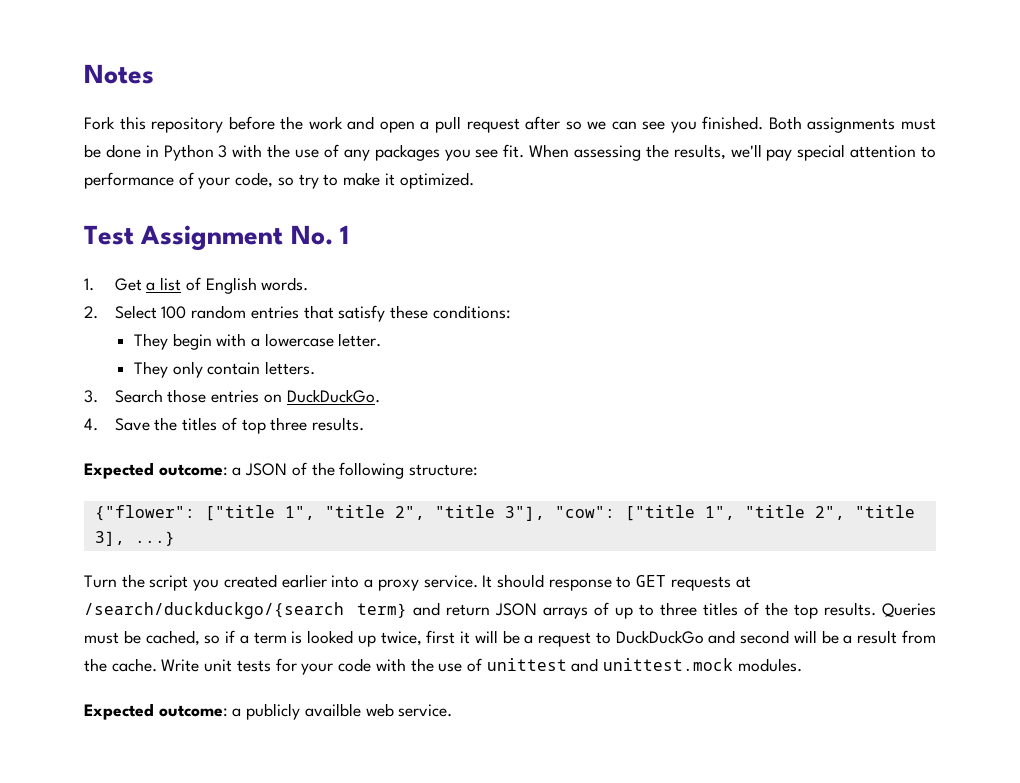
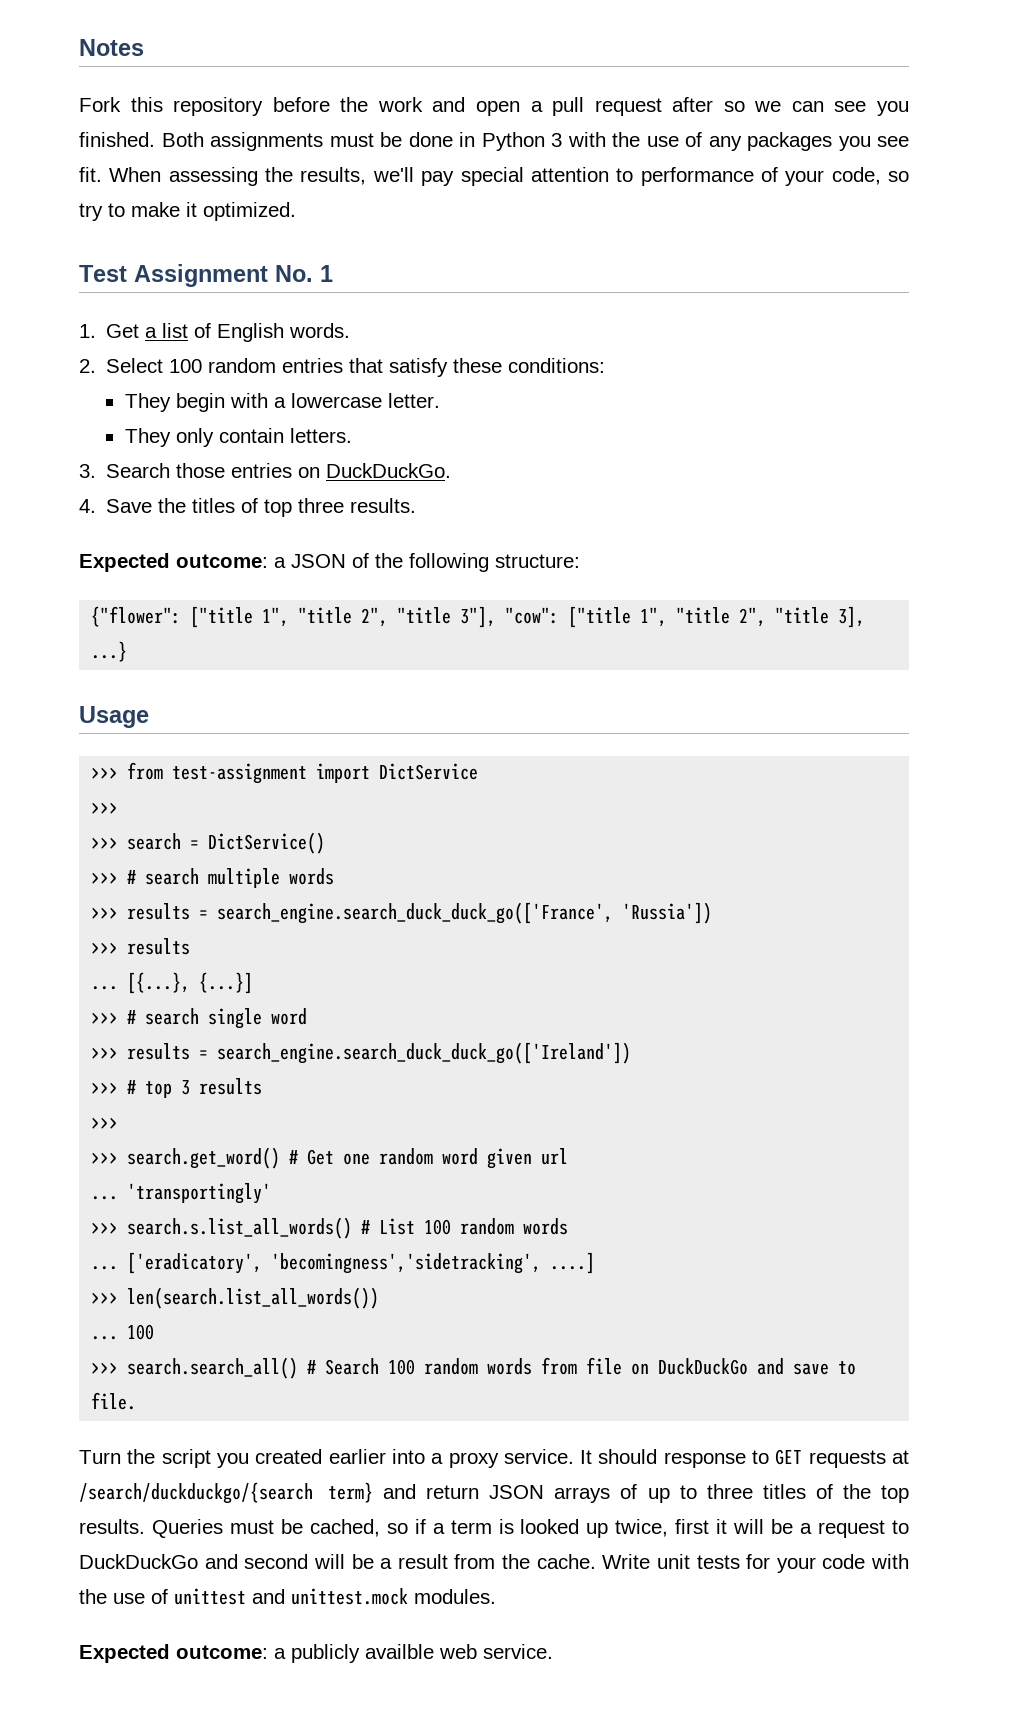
(175, 538) none -> [79,706,149,728] [91,762,479,784] [91,802,119,814] [91,832,326,854] [91,868,335,888] [91,902,713,924] [91,938,191,955] [91,972,254,994] [91,1008,308,1029] [91,1042,632,1064] [91,1078,263,1098] [91,1117,119,1129] [91,1147,569,1169] [91,1183,272,1204] [91,1217,569,1239] [91,1252,596,1274] [91,1287,380,1309] [91,1324,155,1340] [91,1357,857,1379] [91,1392,137,1410] // Usage // >>> from test-assignment import DictService // >>> // >>> search = DictService() // >>> # search multiple words // >>> results = search_engine.search_duck_duck_go(['France', 'Russia']) // >>> results // ... [{...}, {...}] // >>> # search single word // >>> results = search_engine.search_duck_duck_go(['Ireland']) // >>> # top 3 results // >>> // >>> search.get_word() # Get one random word given url // ... 'transportingly' // >>> search.s.list_all_words() # List 100 random words // ... ['eradicatory', 'becomingness','sidetracking', ....] // >>> len(search.list_all_words()) // ... 100 // >>> search.search_all() # Search 100 random words from file on DuckDuckGo and save to file.

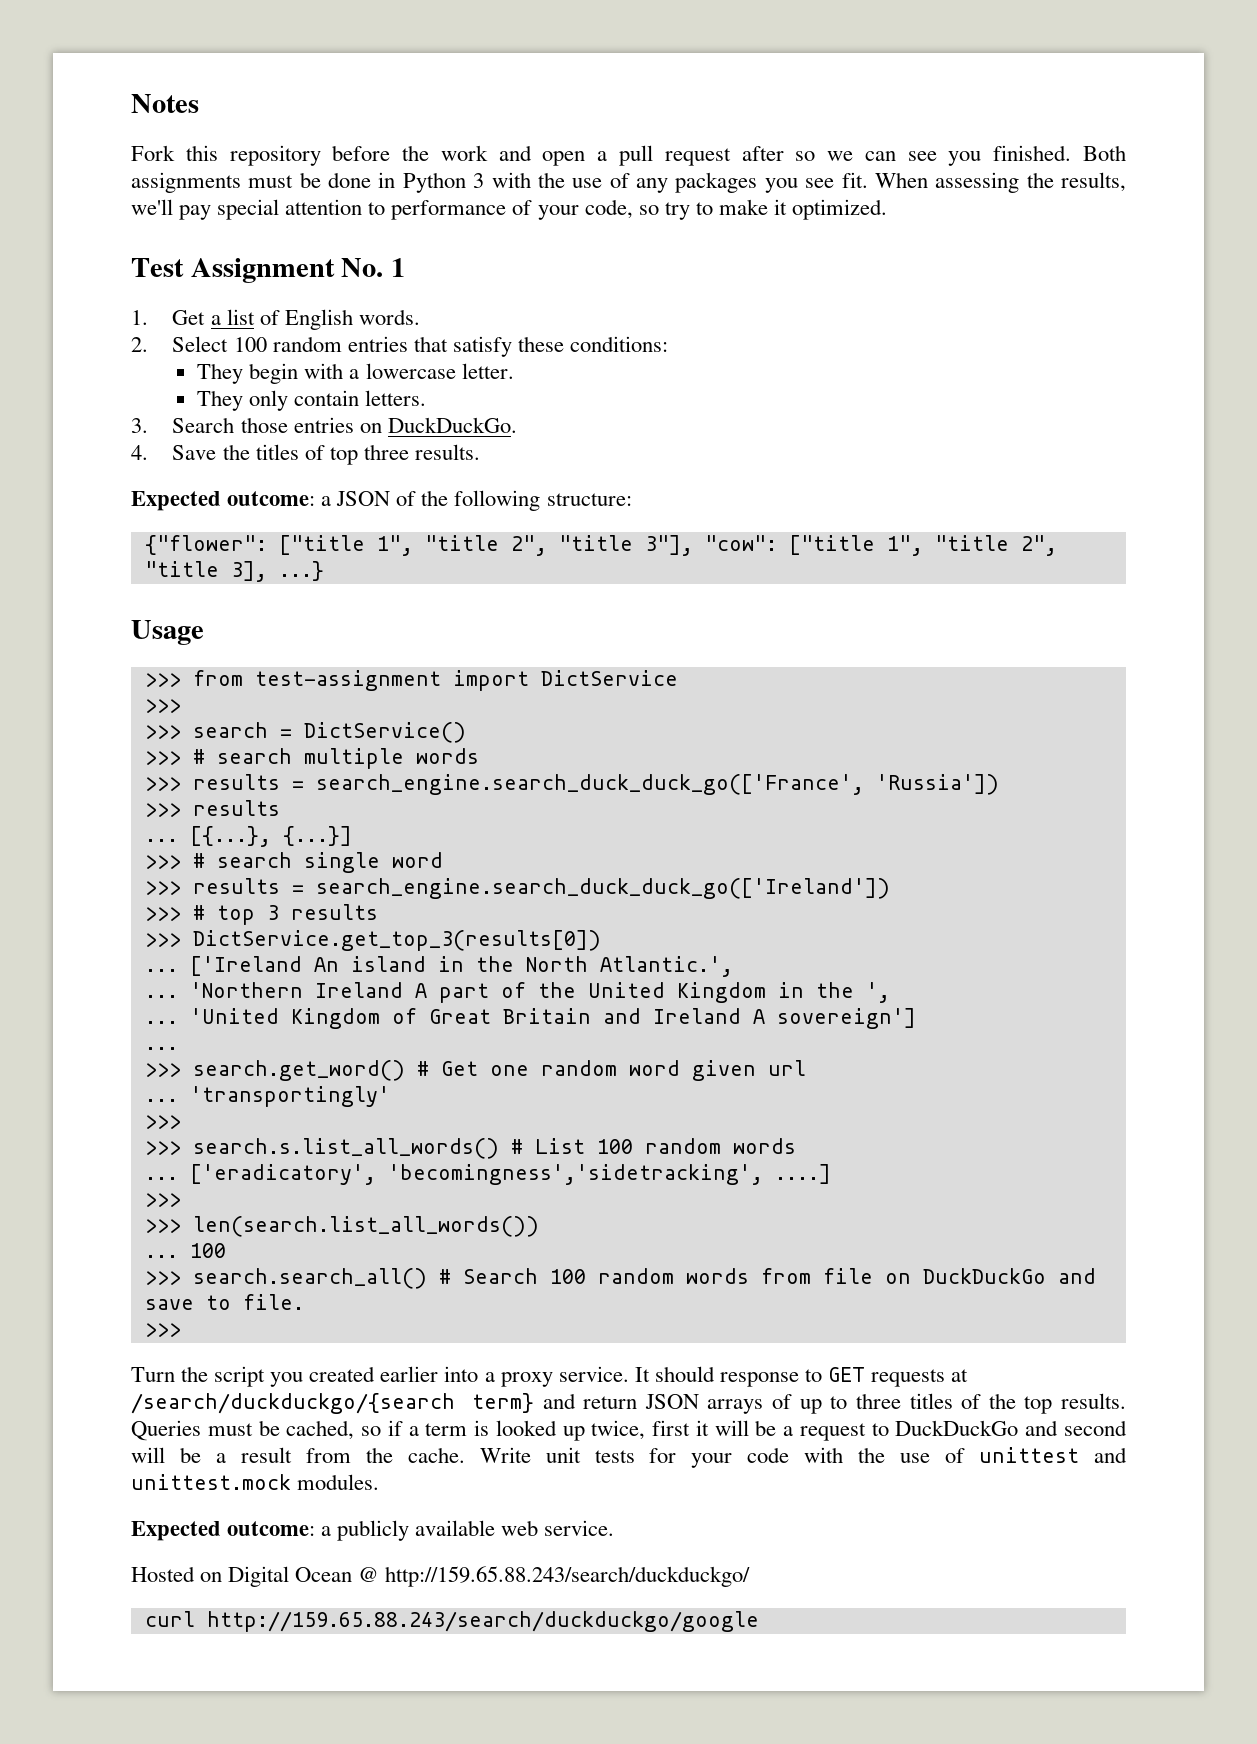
(119, 1123) none -> [192,930,601,951] [144,956,733,977] [144,982,890,1003] [144,1008,916,1029] [144,1047,178,1050] DictService.get_top_3(results[0]) // ... ['Ireland An island in the North Atlantic.', // ... 'Northern Ireland A part of the United Kingdom in the ', // ... 'United Kingdom of Great Britain and Ireland A sovereign'] // ...
(119, 1228) none -> [144,1141,181,1155] // >>>
(119, 1298) none -> [144,1219,181,1233] // >>>
(137, 1401) none -> [144,1323,181,1337] // >>>
[365,1644,434,1659] availble -> [415,1520,496,1536] available
(553, 1651) none -> [131,1566,751,1587] [144,1611,759,1632] // Hosted on Digital Ocean @ http://159.65.88.243/search/duckduckgo/ // curl http://159.65.88.243/search/duckduckgo/google

